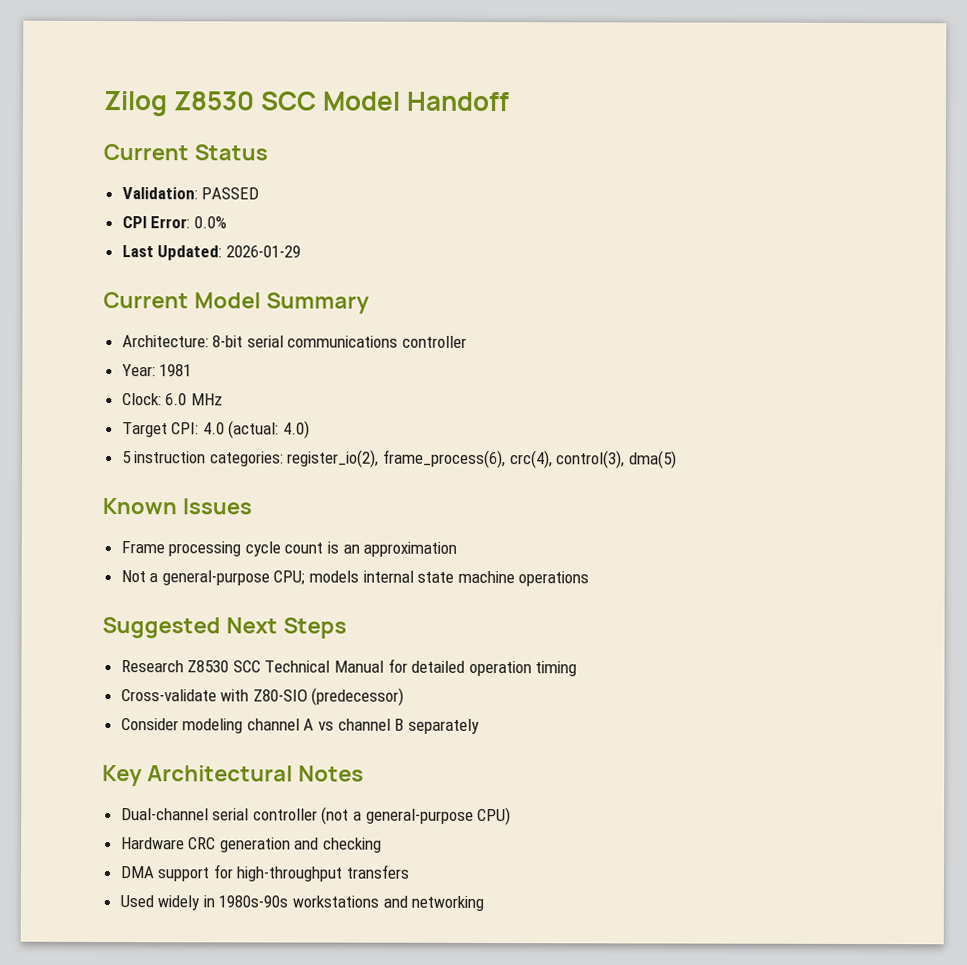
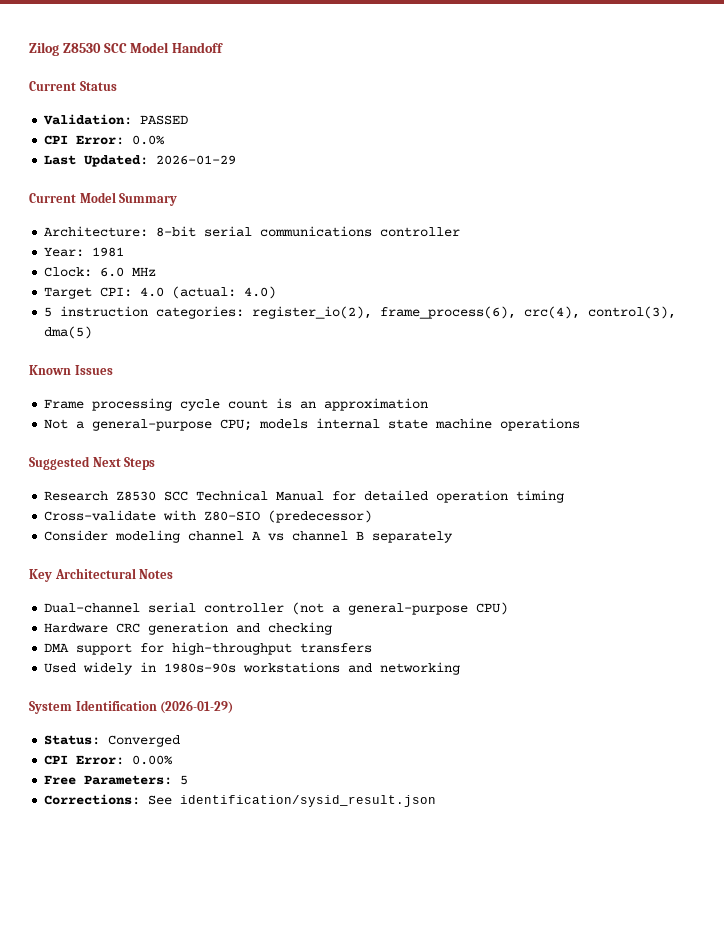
(485, 903) none -> [29,700,234,714] [44,735,181,747] [44,755,174,765] [44,775,189,785] [44,794,437,807] // System Identification (2026-01-29) // Status: Converged // CPI Error: 0.00% // Free Parameters: 5 // Corrections: See identification/sysid_result.json

